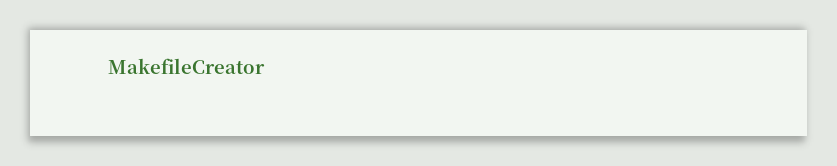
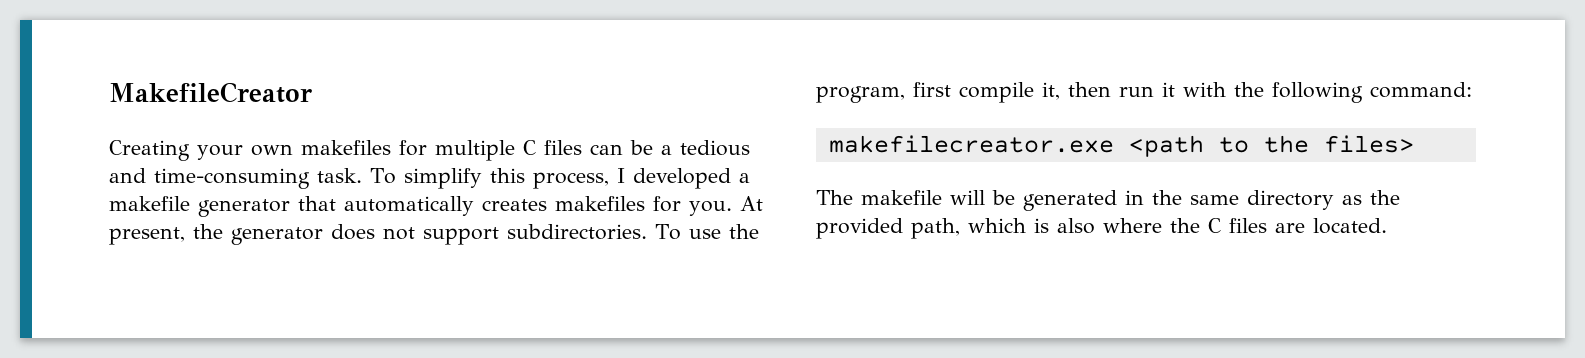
(265, 66) none -> [109,140,750,161] [109,168,750,189] [109,196,763,217] [109,224,759,245] [816,82,1472,103] [828,135,1414,157] [816,190,1400,211] [816,218,1387,239] // Creating your own makefiles for multiple C files can be a tedious and time-consuming task. To simplify this process, I developed a makefile generator that automatically creates makefiles for you. At present, the generator does not support subdirectories. To use the program, first compile it, then run it with the following command: // makefilecreator.exe <path to the files> // The makefile will be generated in the same directory as the provided path, which is also where the C files are located.

